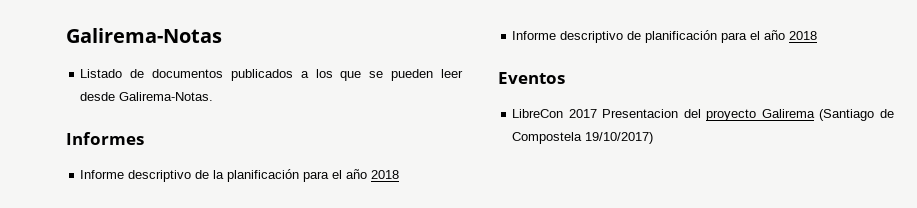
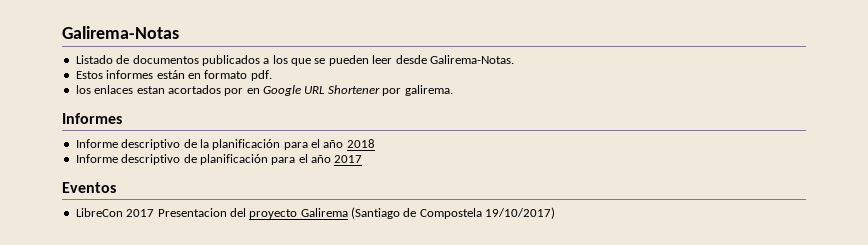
(214, 96) none -> [75,70,272,81] [75,85,453,96] // Estos informes están en formato pdf. // los enlaces estan acortados por en Google URL Shortener por galirema.
[789,31,818,40] 2018 -> [334,155,363,163] 2017

